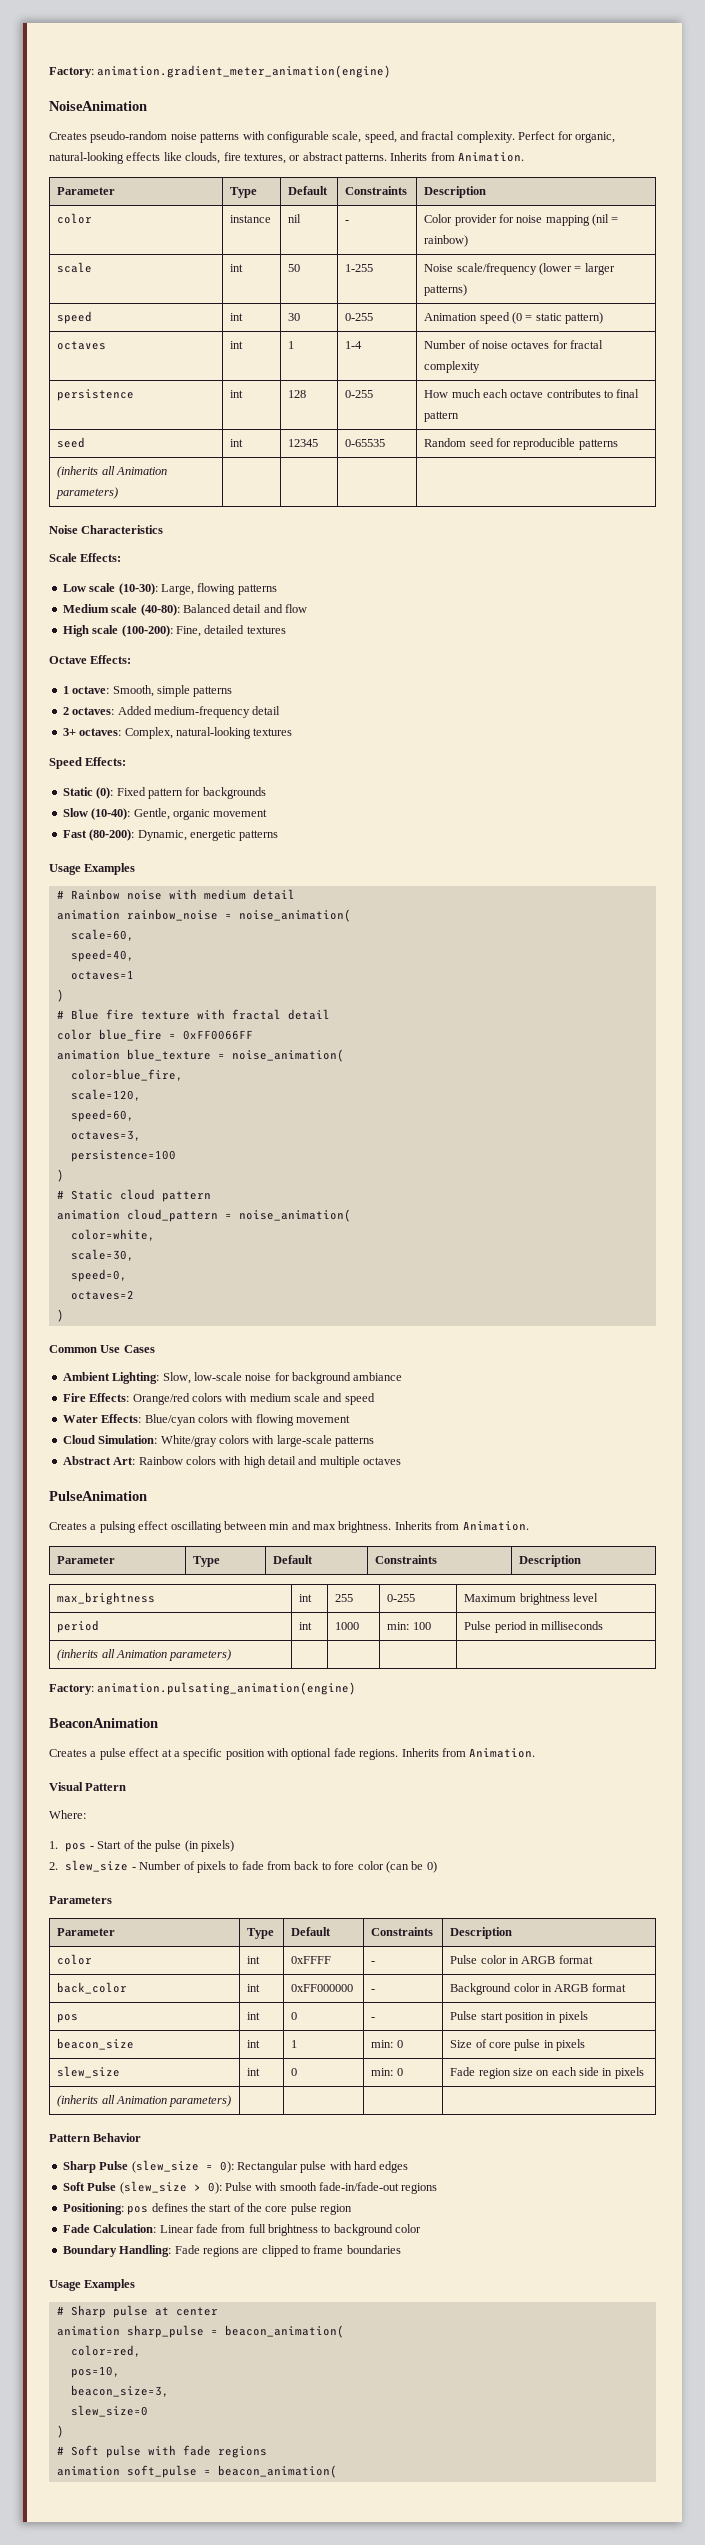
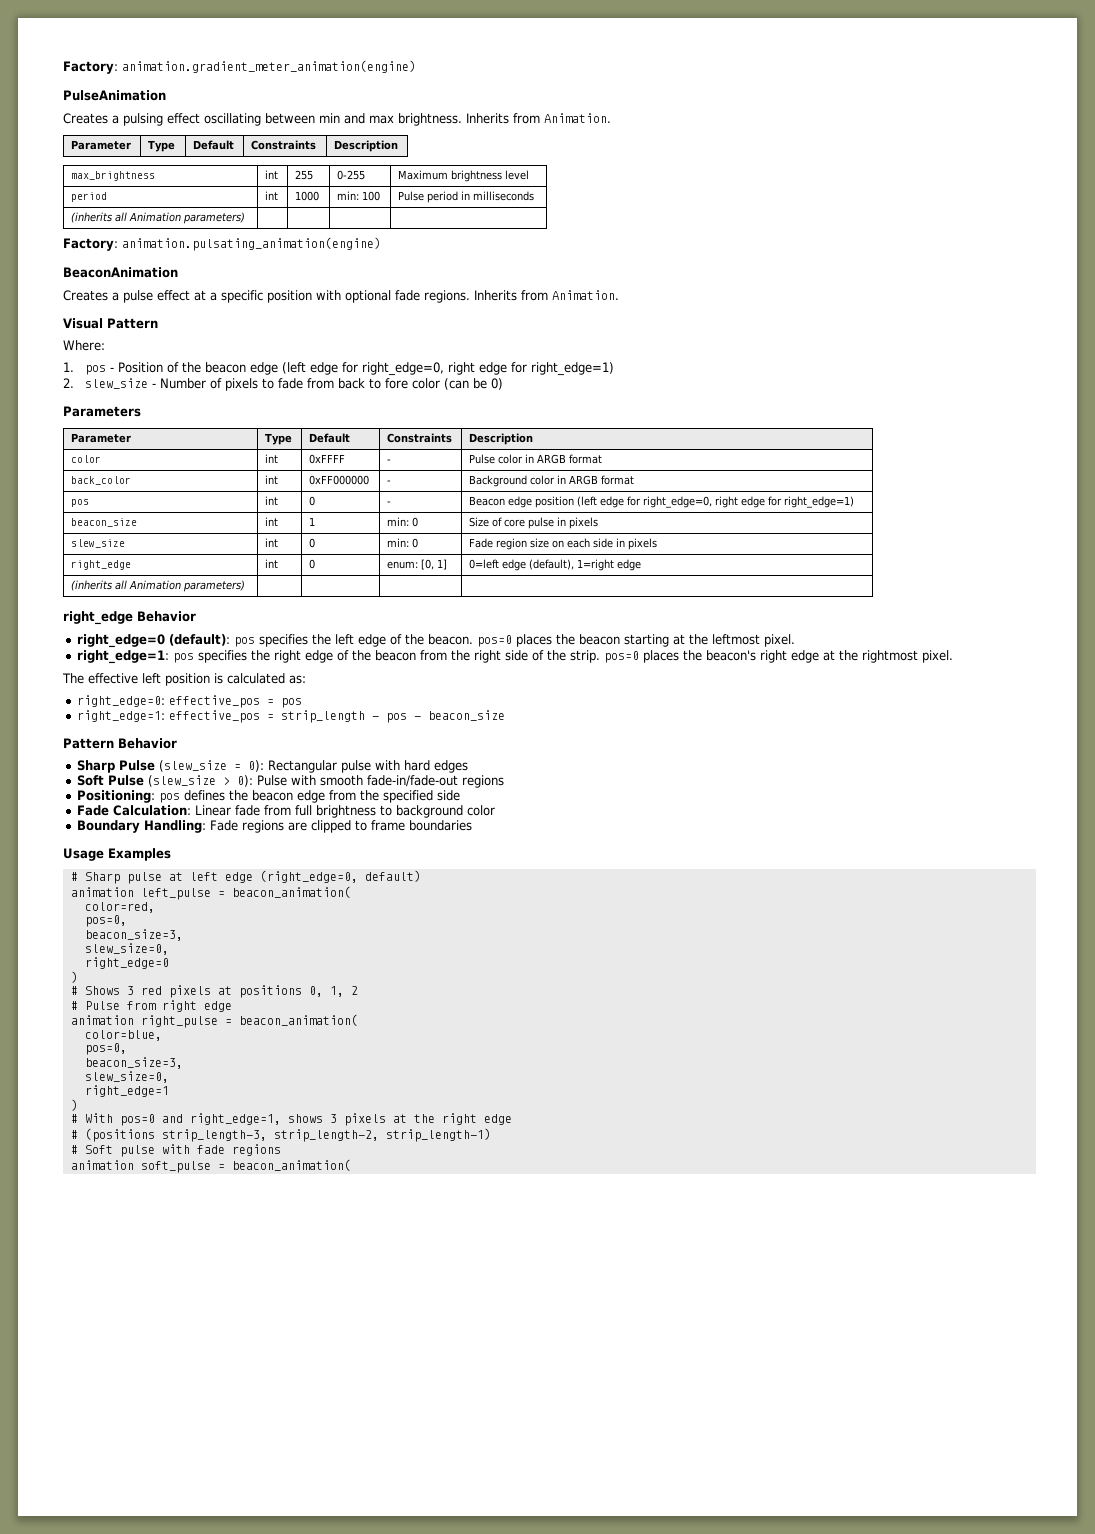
[49,101,147,111] [49,131,615,143] [49,152,525,164] [57,187,116,195] [230,187,258,198] [288,186,329,195] [345,186,408,195] [424,186,487,198] [57,213,93,224] [230,215,272,223] [288,214,302,223] [345,220,350,223] [424,214,619,226] [424,235,469,247] [57,262,93,273] [230,264,244,272] [288,264,301,272] [345,264,374,272] [424,263,615,275] [424,284,468,296] [57,311,93,324] [230,313,244,321] [288,313,301,321] [345,313,374,321] [424,312,604,324] [57,341,107,350] [230,341,244,349] [288,341,295,349] [345,341,363,349] [424,340,604,349] [424,361,481,373] [57,389,135,401] [230,390,244,398] [288,390,307,398] [345,390,374,398] [424,389,640,398] [424,411,460,422] [57,437,86,448] [230,439,244,447] [288,439,319,447] [345,439,386,447] [424,438,618,450] [57,466,167,478] [56,487,119,499] [49,525,164,534] [49,553,122,562] [62,583,277,595] [62,604,307,616] [62,625,286,637] [49,655,132,664] [62,685,233,697] [62,706,281,718] [62,727,293,739] [49,757,127,769] [62,787,266,799] [62,808,268,820] [62,829,279,841] [49,863,136,875] [56,889,295,900] [56,909,351,922] [70,929,134,941] [70,949,134,962] [70,970,134,980] [56,989,64,1002] [56,1009,330,1020] [56,1029,253,1041] [56,1049,344,1062] [70,1069,183,1081] [70,1089,141,1101] [70,1109,134,1122] [70,1130,141,1141] [70,1150,176,1162] [56,1169,64,1182] [56,1189,211,1202] [56,1209,351,1222] [70,1229,155,1241] [70,1249,134,1261] [70,1269,127,1282] [70,1290,134,1300] [56,1309,64,1322] [49,1345,155,1353] [62,1372,403,1384] [62,1393,375,1405] [62,1414,350,1426] [62,1435,374,1447] [62,1456,402,1468] // NoiseAnimation // Creates pseudo-random noise patterns with configurable scale, speed, and fractal complexity. Perfect for organic, natural-looking effects like clouds, fire textures, or abstract patterns. Inherits from Animation. // Parameter | Type | Default | Constraints | Description // color | instance | nil | - | Color provider for noise mapping (nil = rainbow) // scale | int | 50 | 1-255 | Noise scale/frequency (lower = larger patterns) // speed | int | 30 | 0-255 | Animation speed (0 = static pattern) // octaves | int | 1 | 1-4 | Number of noise octaves for fractal complexity // persistence | int | 128 | 0-255 | How much each octave contributes to final pattern // seed | int | 12345 | 0-65535 | Random seed for reproducible patterns // (inherits all Animation parameters) | | | | // Noise Characteristics // Scale Effects: // Low scale (10-30): Large, flowing patterns // Medium scale (40-80): Balanced detail and flow // High scale (100-200): Fine, detailed textures // Octave Effects: // 1 octave: Smooth, simple patterns // 2 octaves: Added medium-frequency detail // 3+ octaves: Complex, natural-looking textures // Speed Effects: // Static (0): Fixed pattern for backgrounds // Slow (10-40): Gentle, organic movement // Fast (80-200): Dynamic, energetic patterns // Usage Examples // # Rainbow noise with medium detail // animation rainbow_noise = noise_animation( // scale=60, // speed=40, // octaves=1 // ) // # Blue fire texture with fractal detail // color blue_fire = 0xFF0066FF // animation blue_texture = noise_animation( // color=blue_fire, // scale=120, // speed=60, // octaves=3, // persistence=100 // ) // # Static cloud pattern // animation cloud_pattern = noise_animation( // color=white, // scale=30, // speed=0, // octaves=2 // ) // Common Use Cases // Ambient Lighting: Slow, low-scale noise for background ambiance // Fire Effects: Orange/red colors with medium scale and speed // Water Effects: Blue/cyan colors with flowing movement // Cloud Simulation: White/gray colors with large-scale patterns // Abstract Art: Rainbow colors with high detail and multiple octaves -> (416, 66) none
[97,1840,235,1852] Start of the pulse (in pixels) -> [117,362,614,376] Position of the beacon edge (left edge for right_edge=0, right edge for right_edge=1)
[450,2011,588,2023] Pulse start position in pixels -> [469,496,855,508] Beacon edge position (left edge for right_edge=0, right edge for right_edge=1)
[57,2095,232,2107] (inherits all Animation parameters) | | | | -> [71,560,132,570] [265,559,279,568] [309,559,316,569] [387,559,448,570] [469,559,642,571] [71,580,246,592] [63,611,196,625] [76,634,795,648] [76,650,953,664] [62,673,306,686] [76,695,302,708] [76,710,505,723] right_edge | int | 0 | enum: [0, 1] | 0=left edge (default), 1=right edge // (inherits all Animation parameters) | | | | // right_edge Behavior // right_edge=0 (default): pos specifies the left edge of the beacon. pos=0 places the beacon starting at the leftmost pixel. // right_edge=1: pos specifies the right edge of the beacon from the right side of the strip. pos=0 places the beacon's right edge at the rightmost pixel. // The effective left position is calculated as: // right_edge=0: effective_pos = pos // right_edge=1: effective_pos = strip_length - pos - beacon_size
[209,2203,353,2215] start of the core pulse region -> [251,790,460,803] beacon edge from the specified side
[175,2307,218,2316] [56,2325,204,2338] center // animation sharp_pulse -> [189,870,421,883] [70,887,211,900] left edge (right_edge=0, default) // animation left_pulse
[70,2366,120,2378] [70,2385,169,2397] [70,2405,148,2417] [56,2425,64,2438] pos=10, // beacon_size=3, // slew_size=0 // ) -> [84,915,127,927] [84,929,183,941] [84,943,169,955] [84,957,169,969] [70,971,78,983] [70,985,358,998] [70,1000,232,1012] [70,1014,358,1028] [84,1030,162,1041] [84,1043,127,1055] [84,1057,183,1069] [84,1071,169,1083] [84,1085,169,1097] [70,1099,78,1111] [70,1113,512,1126] [70,1128,491,1142] pos=0, // beacon_size=3, // slew_size=0, // right_edge=0 // ) // # Shows 3 red pixels at positions 0, 1, 2 // # Pulse from right edge // animation right_pulse = beacon_animation( // color=blue, // pos=0, // beacon_size=3, // slew_size=0, // right_edge=1 // ) // # With pos=0 and right_edge=1, shows 3 pixels at the right edge // # (positions strip_length-3, strip_length-2, strip_length-1)

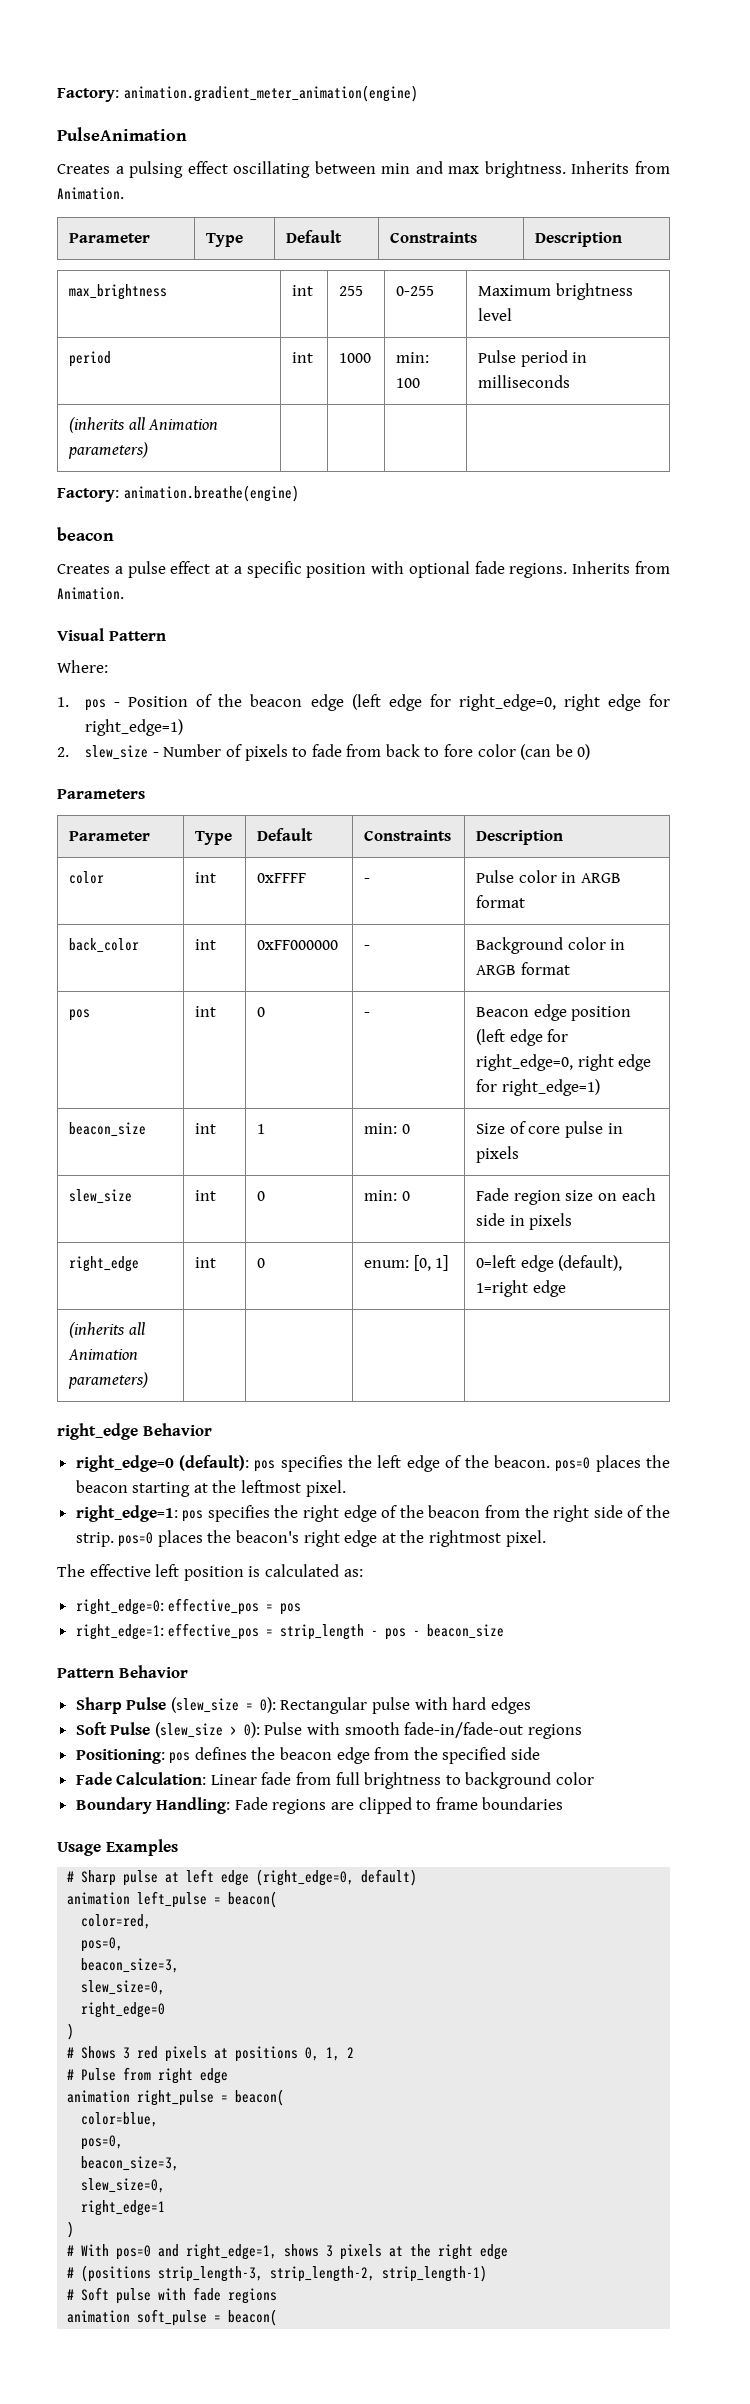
[122,237,381,251] [63,267,178,278] animation.pulsating_animation(engine) // BeaconAnimation -> [123,485,299,502] [57,527,114,541] animation.breathe(engine) // beacon
[231,886,351,898] beacon_animation( -> [228,1891,278,1908] beacon(
[238,1014,358,1026] beacon_animation( -> [235,2089,285,2106] beacon(
[231,1159,351,1171] beacon_animation( -> [228,2309,278,2326] beacon(

